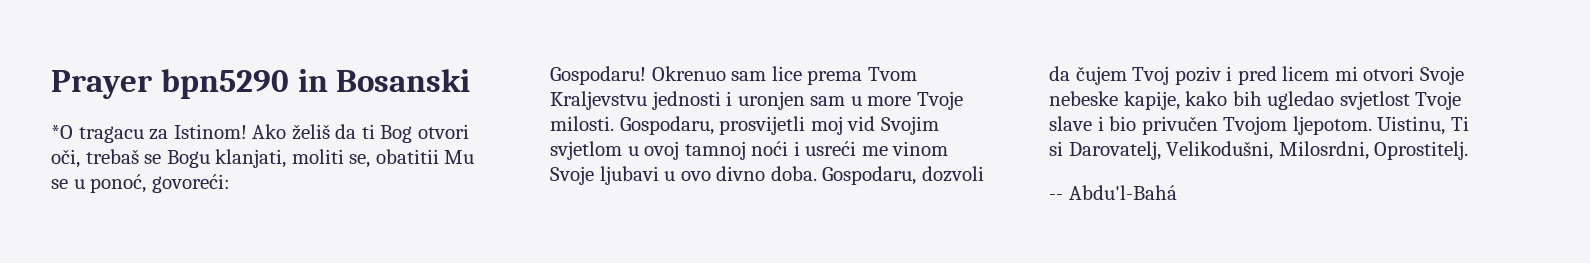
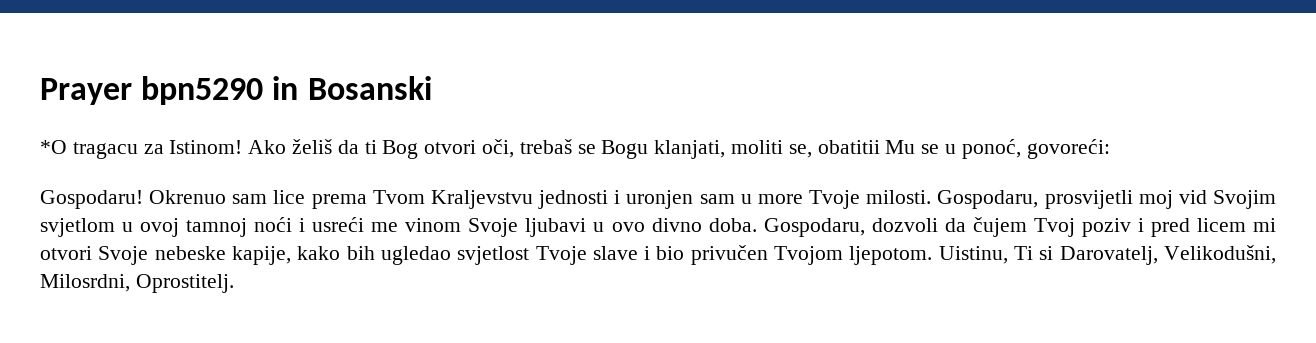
[1049,185,1177,200] // -- Abdu'l-Bahá -> (234, 283) none

